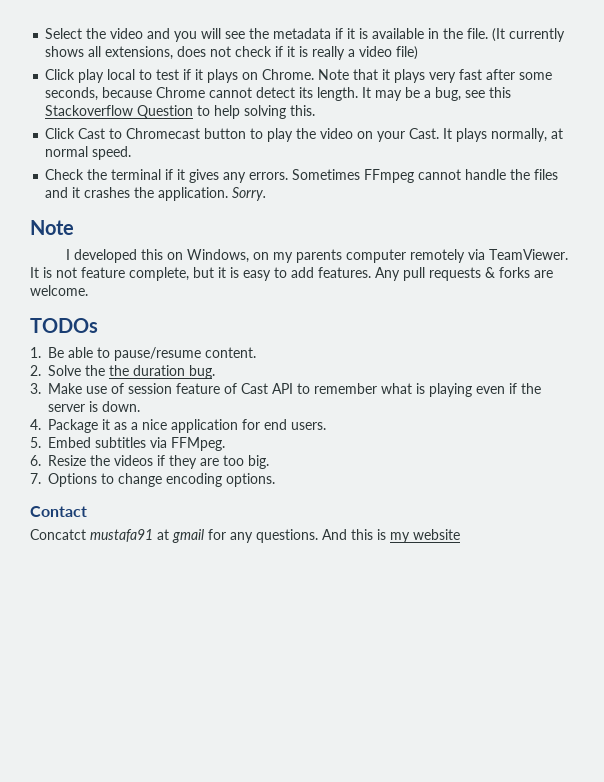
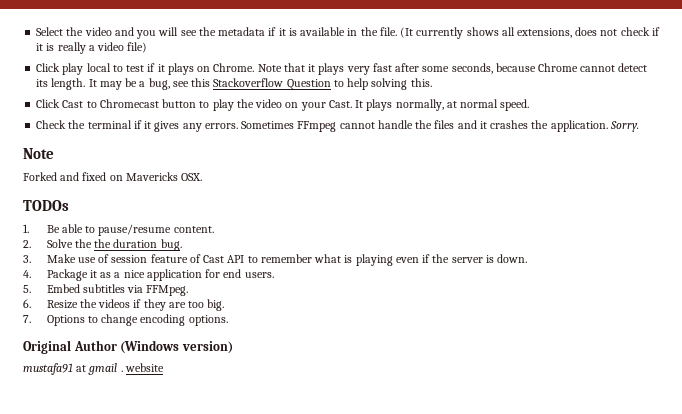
[66,249,569,263] [30,267,553,281] [30,285,88,296] I developed this on Windows, on my parents computer remotely via TeamViewer. It is not feature complete, but it is easy to add features. Any pull requests & forks are welcome. -> [23,172,203,181] Forked and fixed on Mavericks OSX.
[30,506,87,517] [30,529,410,543] Contact // Concatct mustafa91 at gmail for any questions. And this is my -> [23,340,233,354] [23,363,123,375] Original Author (Windows version) // mustafa91 at gmail .

